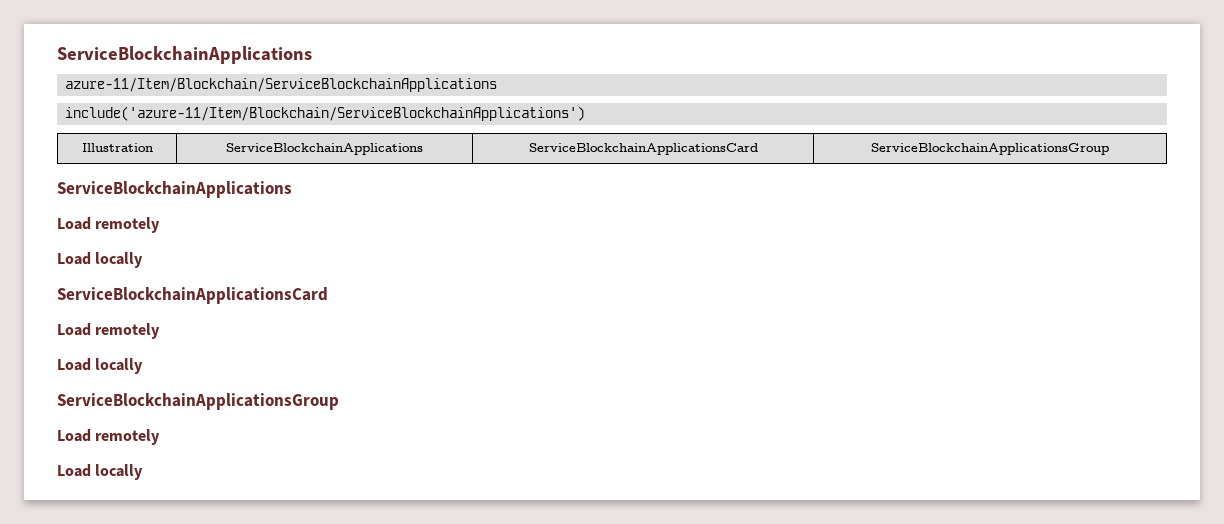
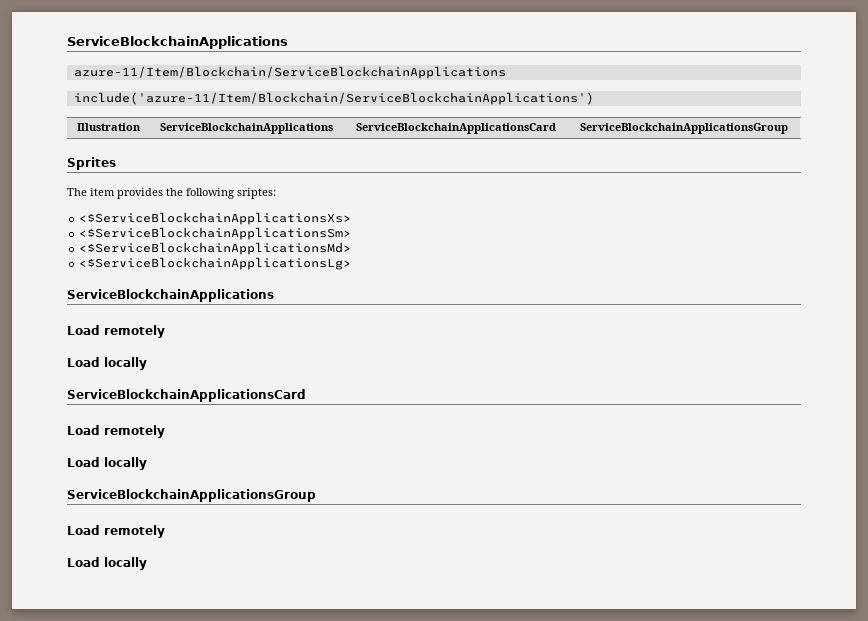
(1109, 149) none -> [67,157,116,170] [67,188,276,199] [79,212,352,225] [79,227,352,240] [79,242,352,255] [79,257,352,270] // Sprites // The item provides the following sriptes: // <$ServiceBlockchainApplicationsXs> // <$ServiceBlockchainApplicationsSm> // <$ServiceBlockchainApplicationsMd> // <$ServiceBlockchainApplicationsLg>

